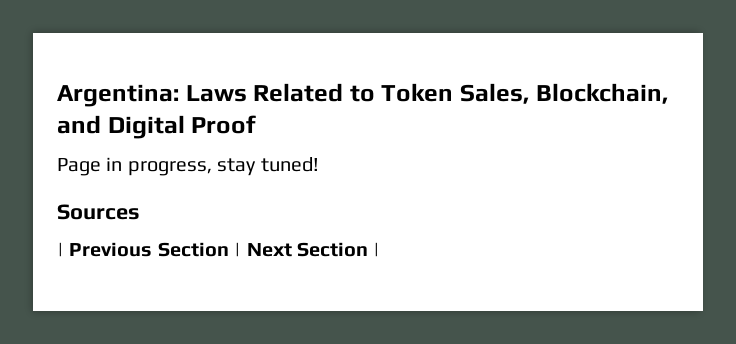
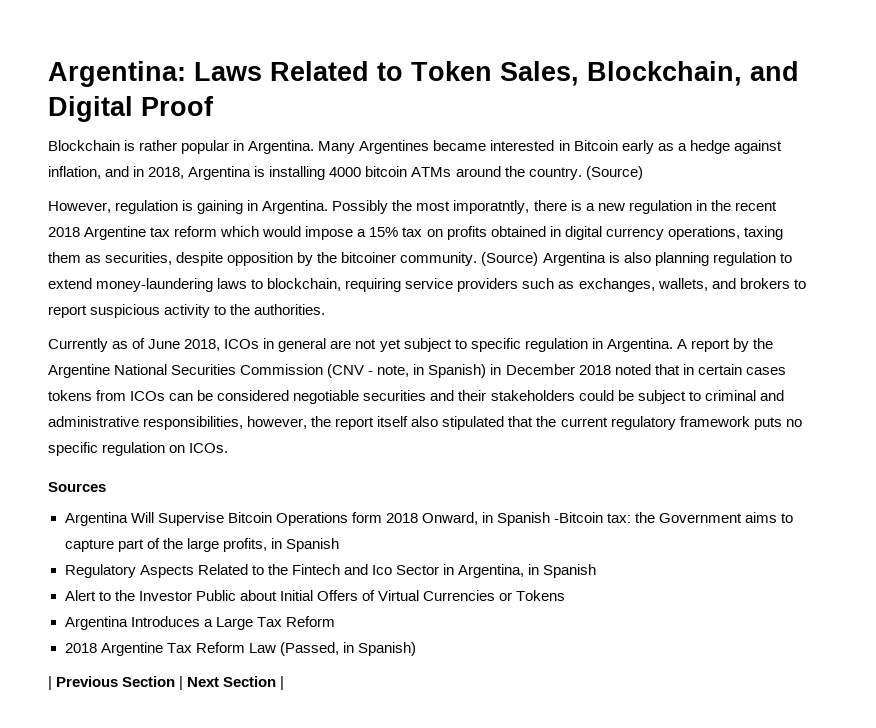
[57,157,319,176] [57,204,140,220] Page in progress, stay tuned! // Sources -> [48,140,782,154] [48,166,643,180] [48,200,777,214] [48,226,783,240] [48,252,792,266] [48,278,806,292] [48,304,326,318] [48,338,773,352] [48,364,786,378] [48,390,784,404] [48,416,802,430] [48,442,229,456] [48,482,106,492] [64,512,794,526] [64,538,339,552] [64,564,597,578] [64,590,566,601] [64,616,335,630] [64,642,416,656] Blockchain is rather popular in Argentina. Many Argentines became interested in Bitcoin early as a hedge against inflation, and in 2018, Argentina is installing 4000 bitcoin ATMs around the country. (Source) // However, regulation is gaining in Argentina. Possibly the most imporatntly, there is a new regulation in the recent 2018 Argentine tax reform which would impose a 15% tax on profits obtained in digital currency operations, taxing them as securities, despite opposition by the bitcoiner community. (Source) Argentina is also planning regulation to extend money-laundering laws to blockchain, requiring service providers such as exchanges, wallets, and brokers to report suspicious activity to the authorities. // Currently as of June 2018, ICOs in general are not yet subject to specific regulation in Argentina. A report by the Argentine National Securities Commission (CNV - note, in Spanish) in December 2018 noted that in certain cases tokens from ICOs can be considered negotiable securities and their stakeholders could be subject to criminal and administrative responsibilities, however, the report itself also stipulated that the current regulatory framework puts no specific regulation on ICOs. // Sources // Argentina Will Supervise Bitcoin Operations form 2018 Onward, in Spanish -Bitcoin tax: the Government aims to capture part of the large profits, in Spanish // Regulatory Aspects Related to the Fintech and Ico Sector in Argentina, in Spanish // Alert to the Investor Public about Initial Offers of Virtual Currencies or Tokens // Argentina Introduces a Large Tax Reform // 2018 Argentine Tax Reform Law (Passed, in Spanish)

